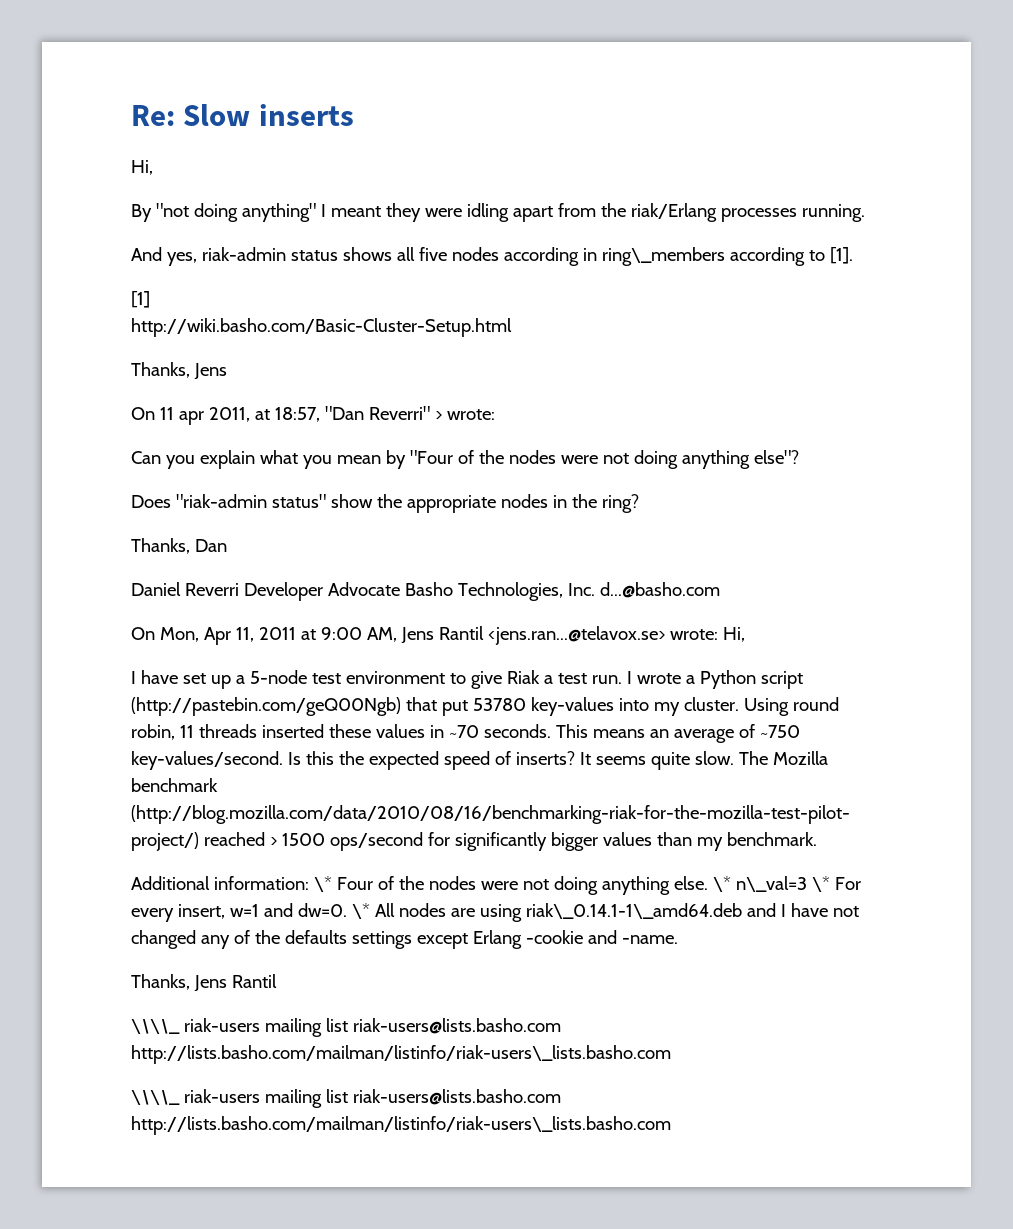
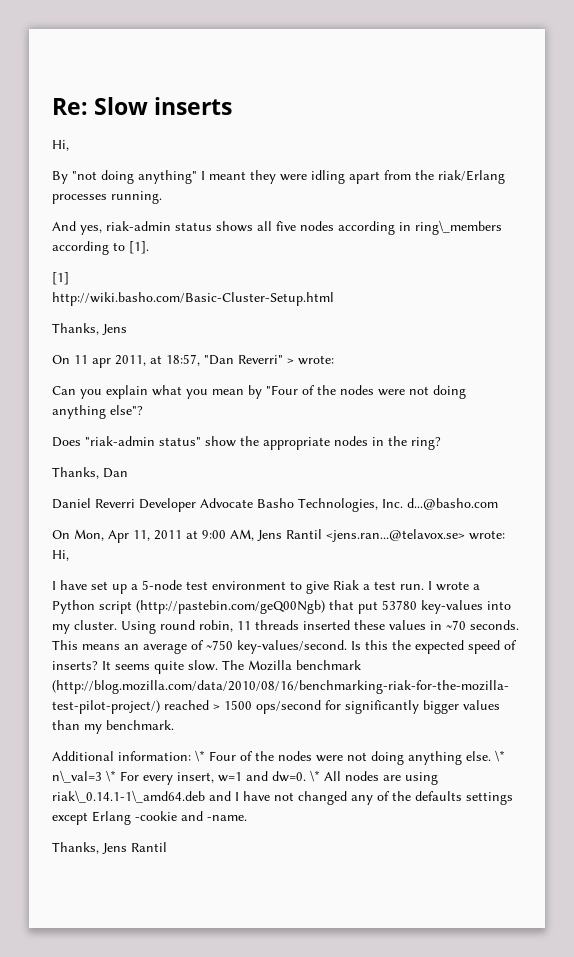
[131,1018,561,1037] [131,1045,671,1064] [131,1089,561,1108] [131,1116,671,1135] // \\\\_ riak-users mailing list riak-users@lists.basho.com http://lists.basho.com/mailman/listinfo/riak-users\_lists.basho.com // \\\\_ riak-users mailing list riak-users@lists.basho.com http://lists.basho.com/mailman/listinfo/riak-users\_lists.basho.com -> (167, 847) none

